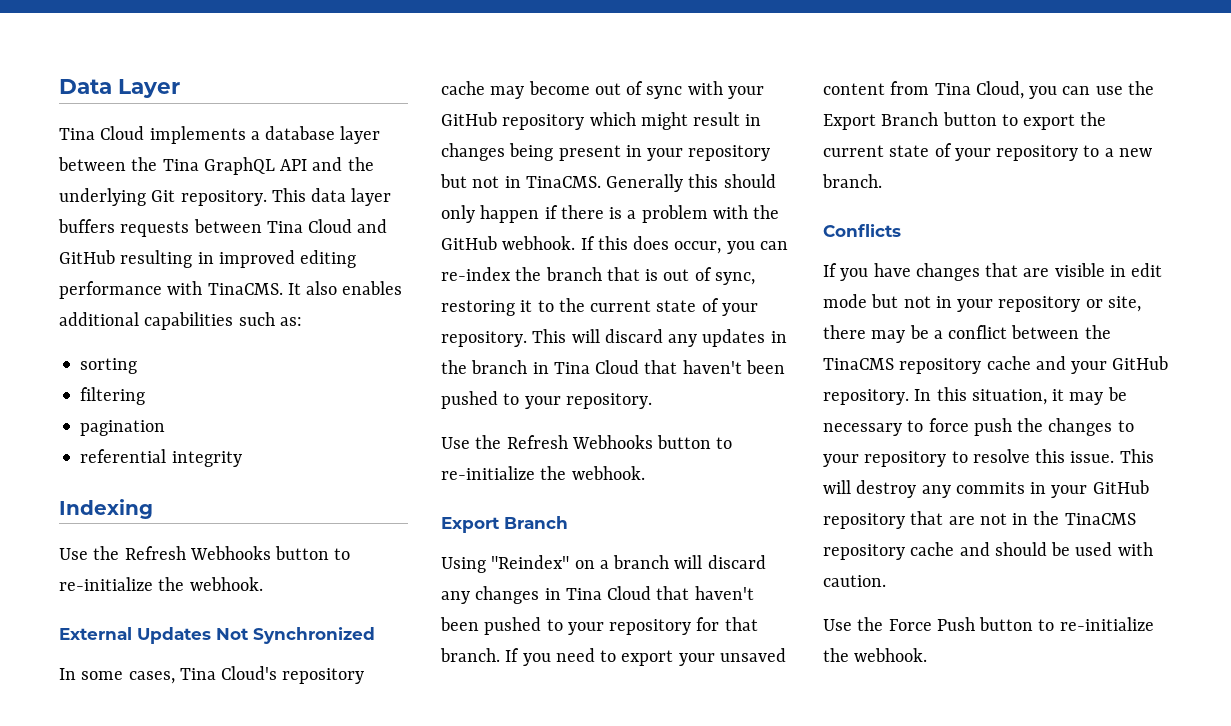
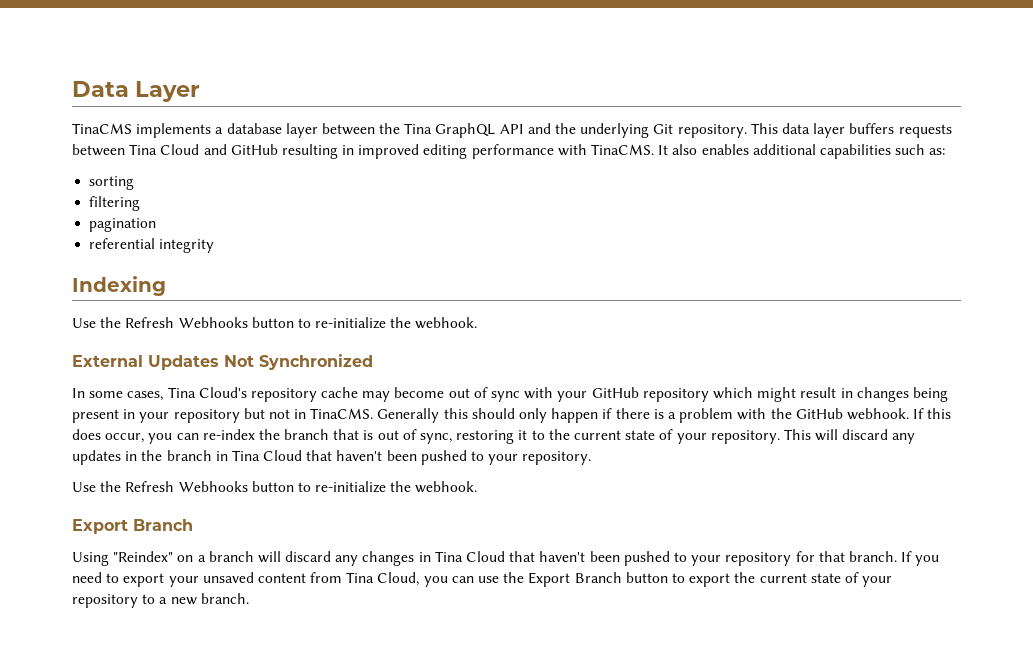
[59,126,145,140] Tina Cloud -> [72,123,132,134] TinaCMS
[823,224,901,237] [823,263,1163,281] [823,294,1141,312] [823,325,1111,343] [823,356,1169,374] [823,387,1127,405] [823,418,1134,436] [823,449,1154,467] [823,480,1149,498] [823,511,1136,529] [823,542,1153,560] [823,575,886,587] [823,617,1154,631] [823,648,928,662] // Conflicts // If you have changes that are visible in edit mode but not in your repository or site, there may be a conflict between the TinaCMS repository cache and your GitHub repository. In this situation, it may be necessary to force push the changes to your repository to resolve this issue. This will destroy any commits in your GitHub repository that are not in the TinaCMS repository cache and should be used with caution. // Use the Force Push button to re-initialize the webhook. -> (249, 598) none

